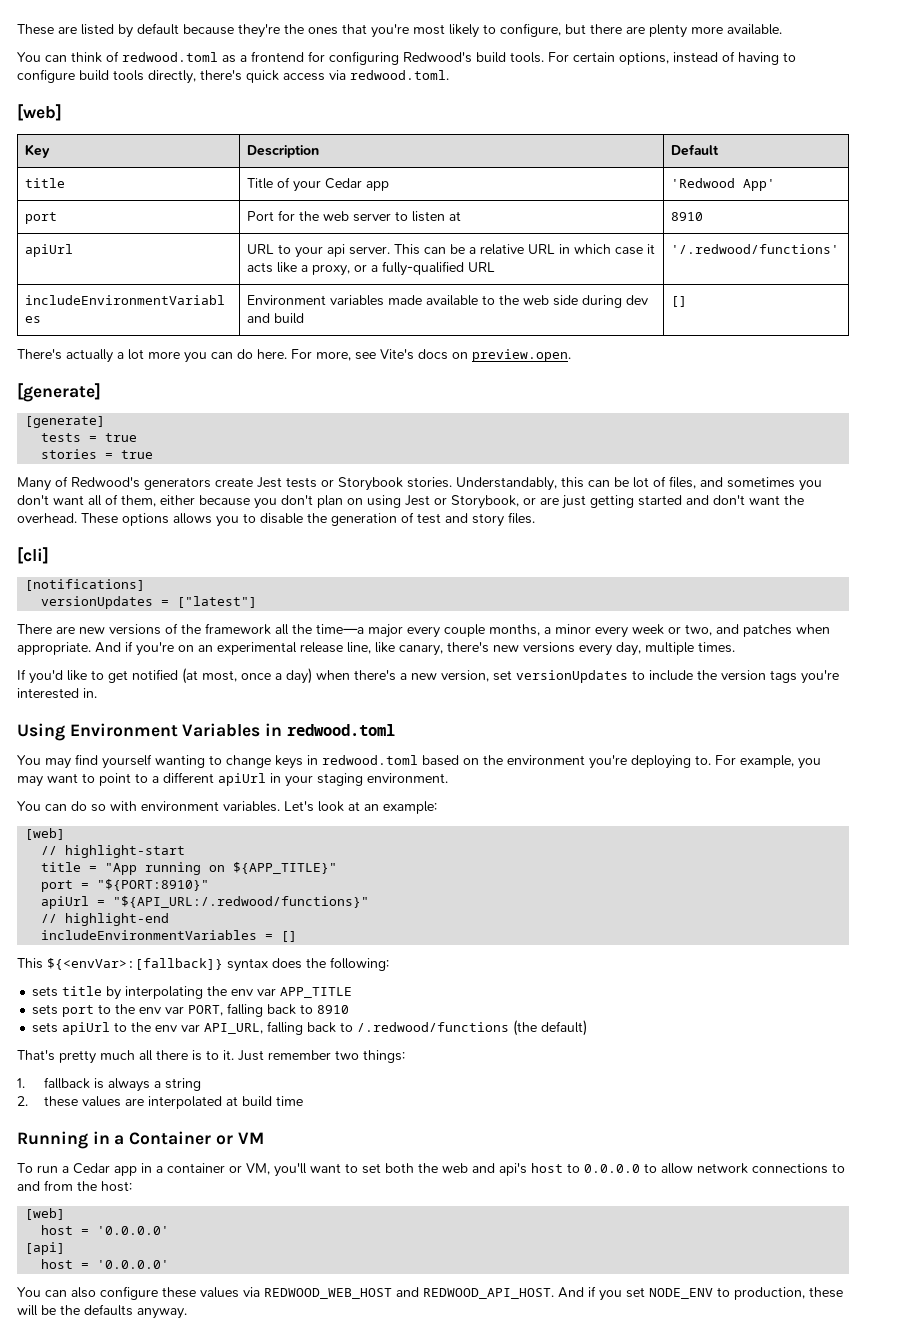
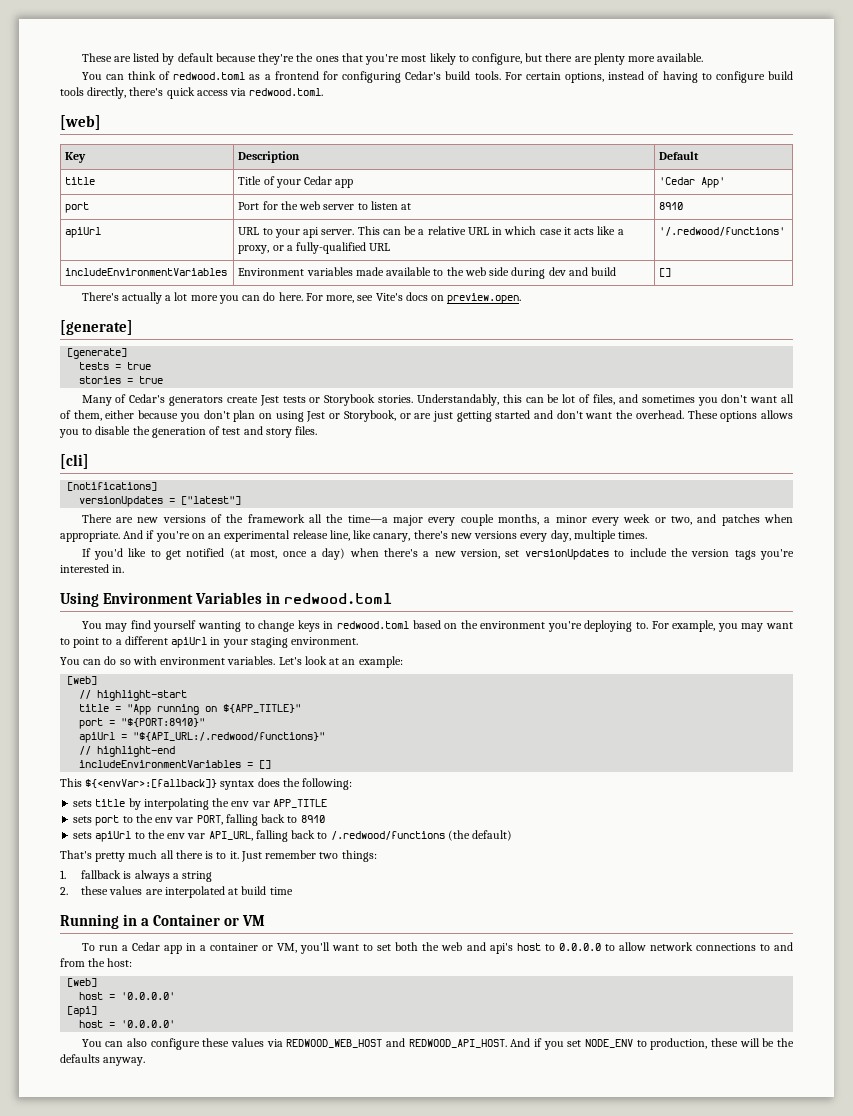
[403,52,472,63] Redwood's -> [405,71,442,80] Cedar's
[670,178,735,188] 'Redwood -> [659,177,696,185] 'Cedar
[71,477,140,488] Redwood's -> [129,394,166,403] Cedar's

